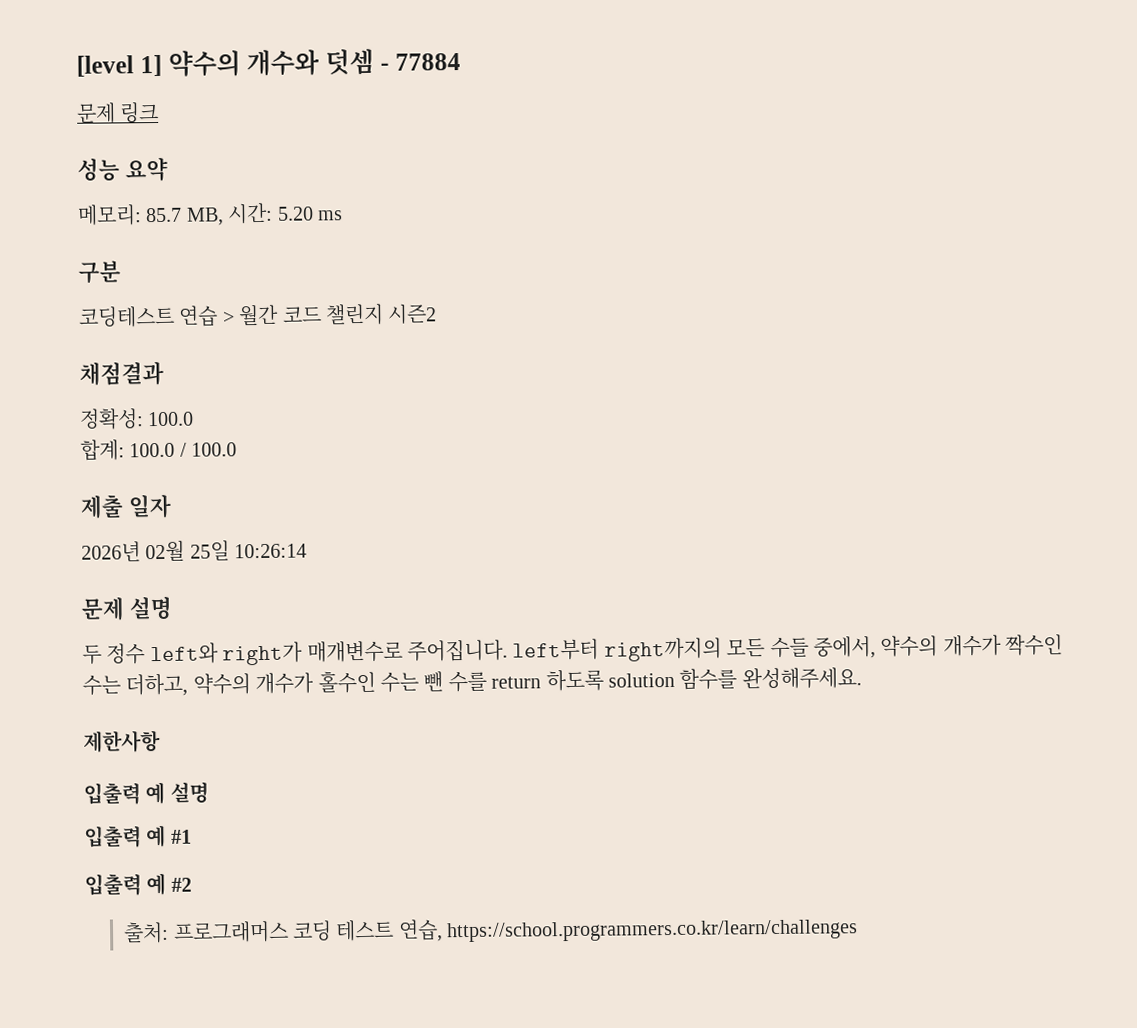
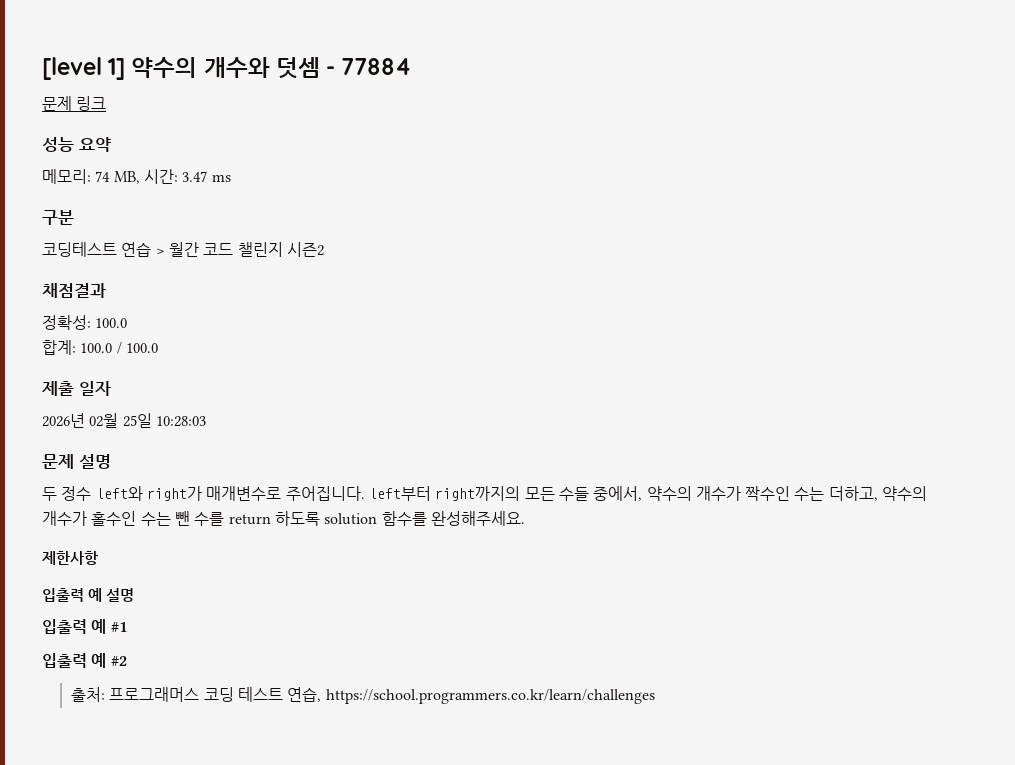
[145,207,183,223] 85.7 -> [95,171,111,182] 74
[276,206,314,221] 5.20 -> [182,171,208,182] 3.47
[234,543,308,559] 10:26:14 -> [155,416,206,427] 10:28:03

